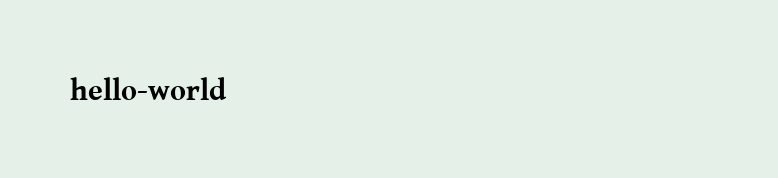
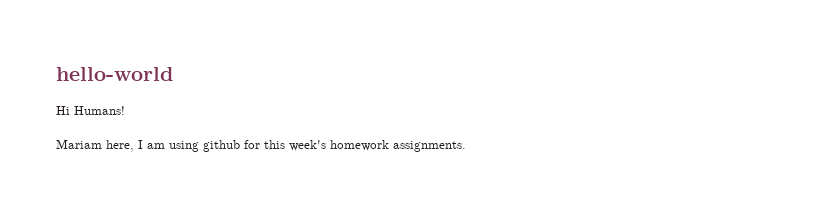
(227, 88) none -> [56,106,125,115] [56,139,466,152] // Hi Humans! // Mariam here, I am using github for this week's homework assignments.

